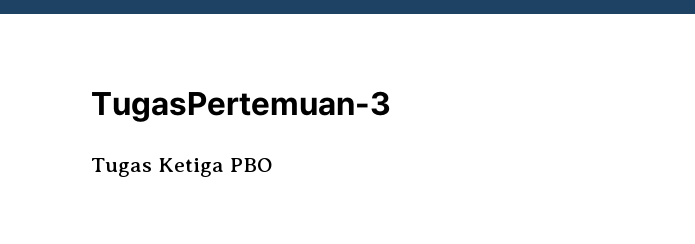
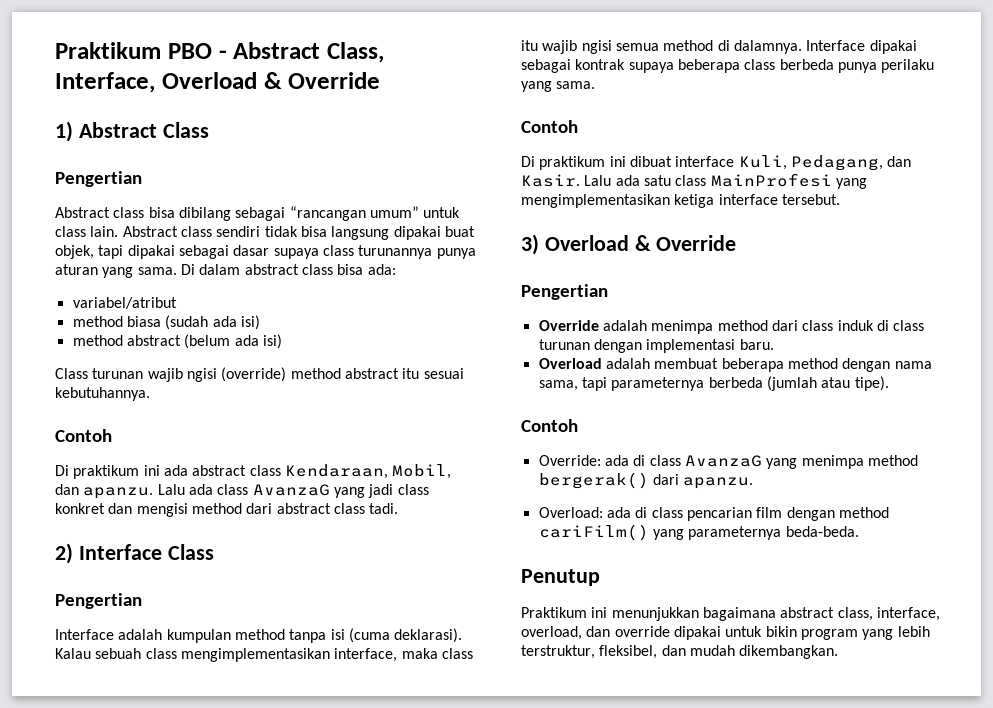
[91,91,391,122] [91,158,273,177] TugasPertemuan-3 // Tugas Ketiga PBO -> [55,42,384,63] [55,72,381,93] [55,121,209,142] [55,171,142,187] [55,206,461,221] [55,226,475,240] [55,245,476,259] [55,264,396,278] [72,297,177,309] [72,315,260,330] [72,334,282,349] [55,367,464,382] [55,387,150,401] [55,429,112,442] [55,464,452,479] [55,484,429,499] [55,503,399,517] [55,543,214,564] [55,593,142,609] [55,628,463,643] [55,648,473,662] [521,40,917,54] [521,59,935,73] [521,81,596,92] [521,120,578,133] [521,155,912,171] [521,173,867,189] [521,194,840,208] [521,234,737,255] [521,284,608,300] [538,320,925,334] [538,339,774,353] [538,358,932,372] [538,376,889,391] [521,419,578,432] [538,455,918,469] [538,472,754,489] [538,507,889,521] [538,524,859,541] [521,569,600,586] [521,607,940,621] [521,626,930,640] [521,645,839,659] Praktikum PBO - Abstract Class, Interface, Overload & Override // 1) Abstract Class // Pengertian // Abstract class bisa dibilang sebagai “rancangan umum” untuk class lain. Abstract class sendiri tidak bisa langsung dipakai buat objek, tapi dipakai sebagai dasar supaya class turunannya punya aturan yang sama. Di dalam abstract class bisa ada: // variabel/atribut // method biasa (sudah ada isi) // method abstract (belum ada isi) // Class turunan wajib ngisi (override) method abstract itu sesuai kebutuhannya. // Contoh // Di praktikum ini ada abstract class Kendaraan, Mobil, dan apanzu. Lalu ada class AvanzaG yang jadi class konkret dan mengisi method dari abstract class tadi. // 2) Interface Class // Pengertian // Interface adalah kumpulan method tanpa isi (cuma deklarasi). Kalau sebuah class mengimplementasikan interface, maka class itu wajib ngisi semua method di dalamnya. Interface dipakai sebagai kontrak supaya beberapa class berbeda punya perilaku yang sama. // Contoh // Di praktikum ini dibuat interface Kuli, Pedagang, dan Kasir. Lalu ada satu class MainProfesi yang mengimplementasikan ketiga interface tersebut. // 3) Overload & Override // Pengertian // Override adalah menimpa method dari class induk di class turunan dengan implementasi baru. // Overload adalah membuat beberapa method dengan nama sama, tapi parameternya berbeda (jumlah atau tipe). // Contoh // Override: ada di class AvanzaG yang menimpa method bergerak() dari apanzu. // Overload: ada di class pencarian film dengan method cariFilm() yang parameternya beda-beda. // Penutup // Praktikum ini menunjukkan bagaimana abstract class, interface, overload, dan override dipakai untuk bikin program yang lebih terstruktur, fleksibel, dan mudah dikembangkan.

